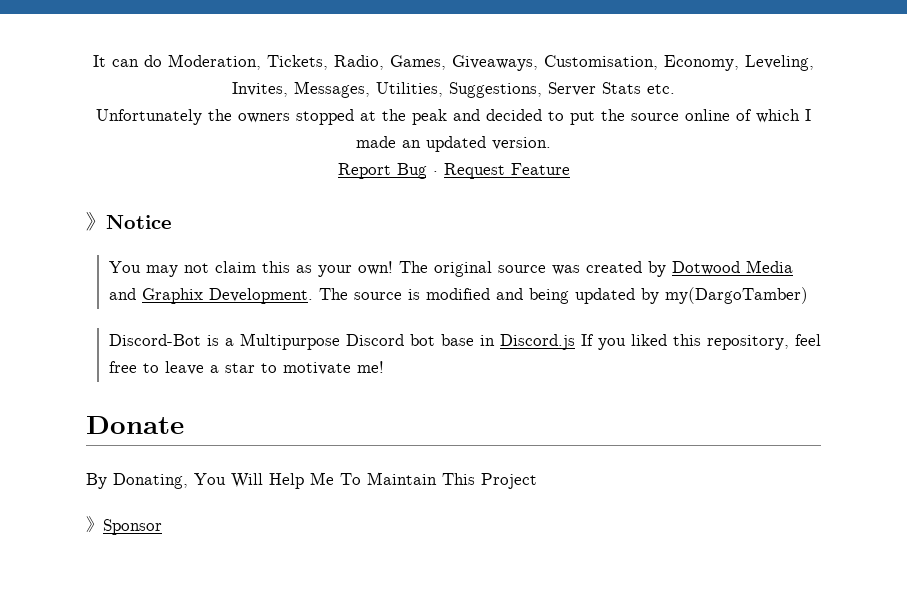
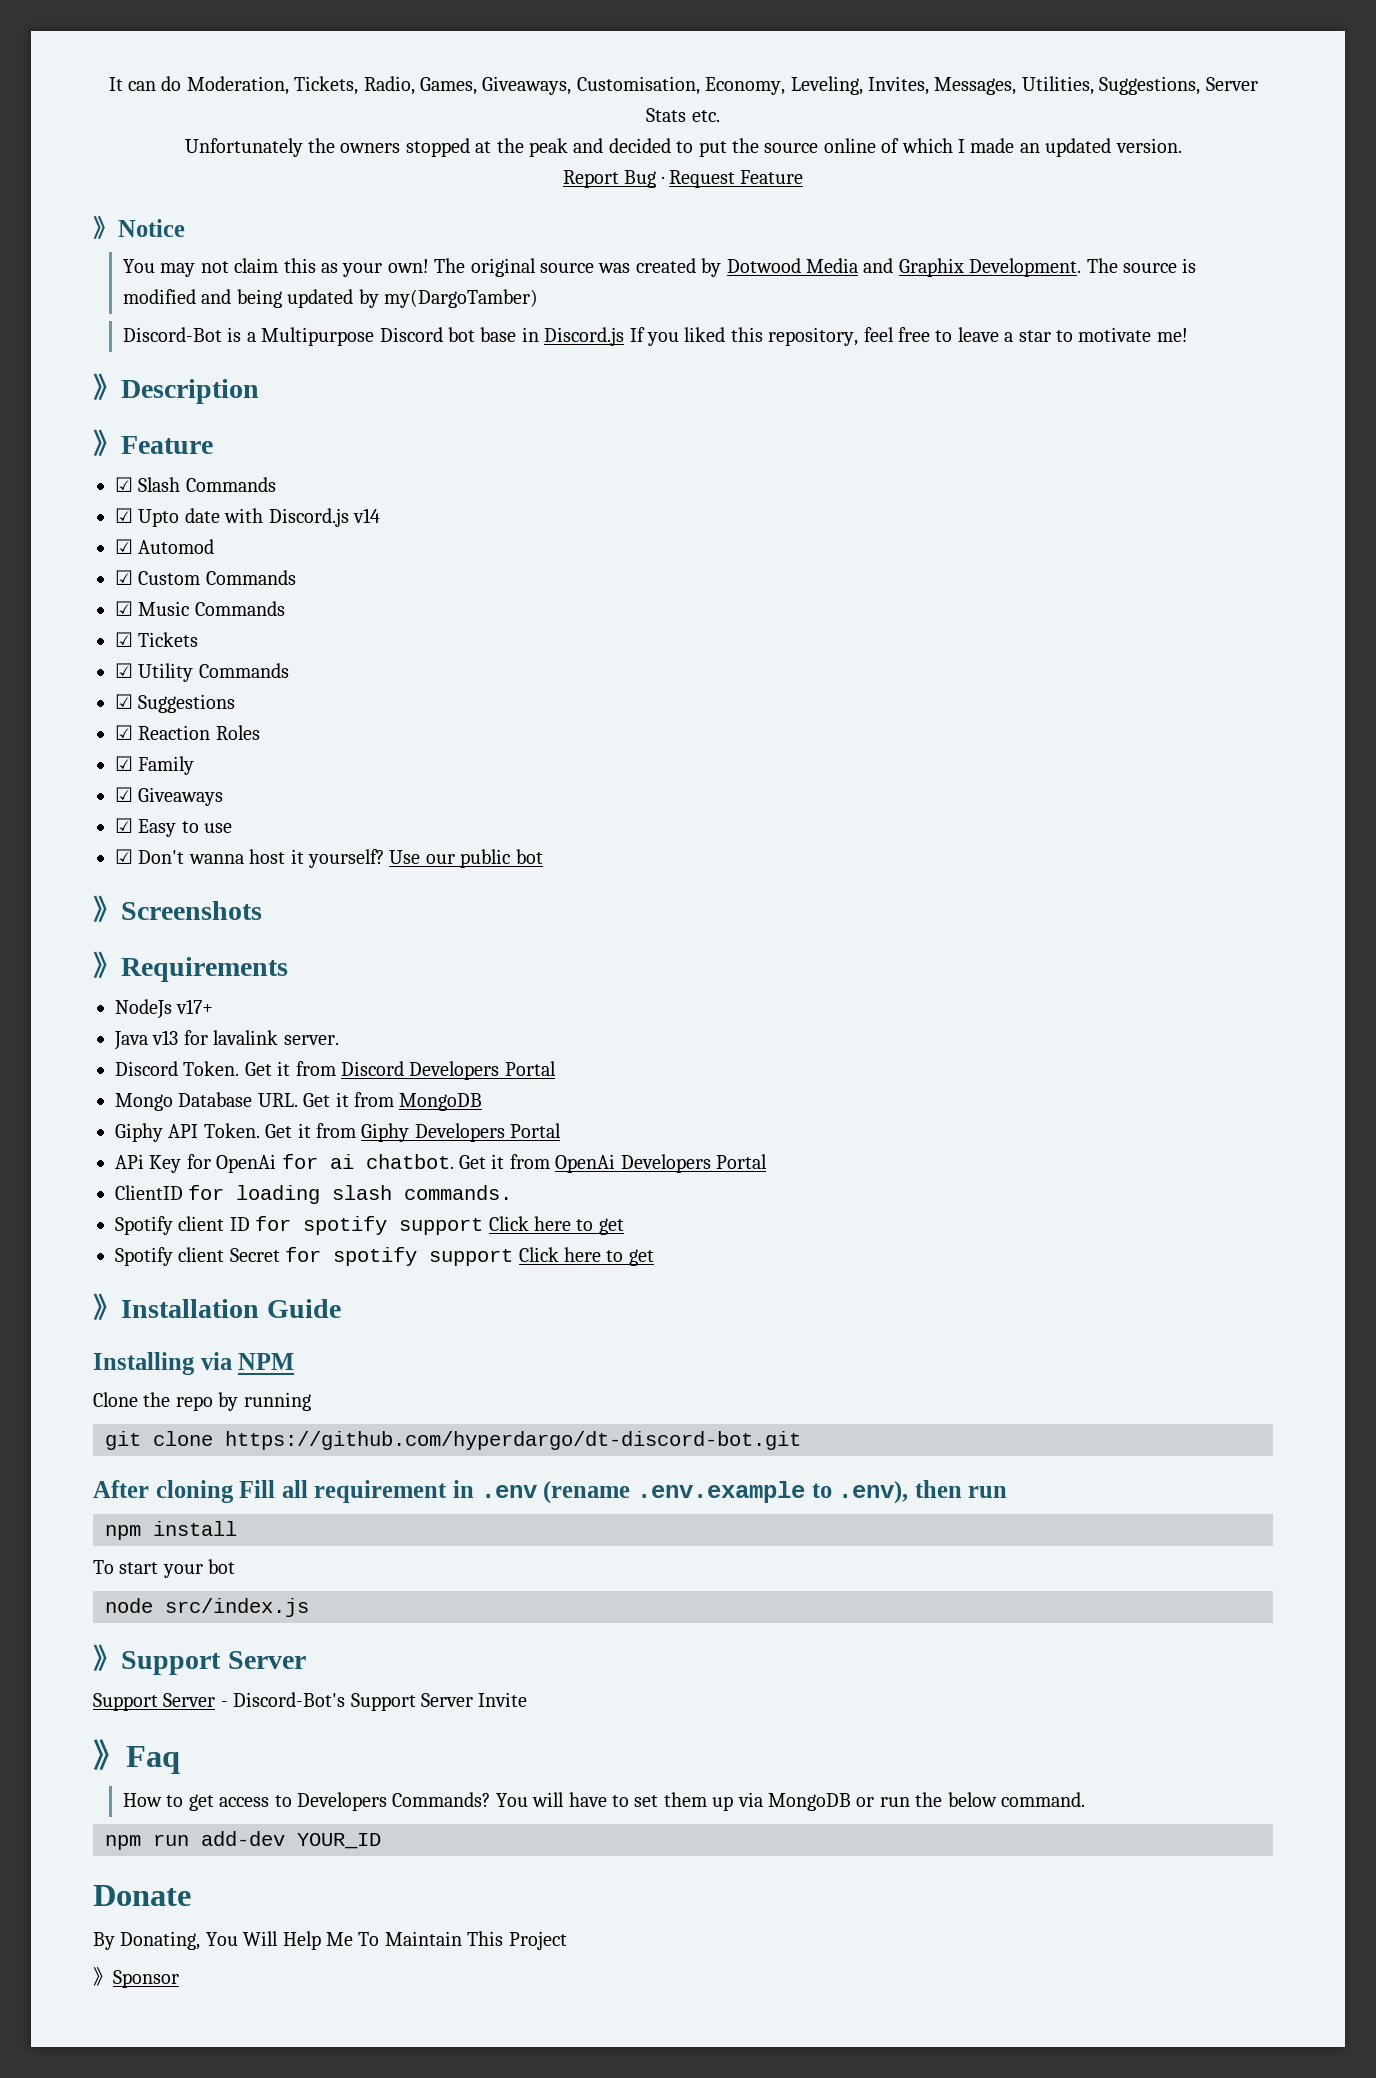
(384, 367) none -> [93,373,259,404] [93,429,213,456] [115,477,276,492] [115,508,380,527] [115,539,215,554] [115,570,296,585] [115,601,285,616] [115,632,199,647] [115,663,289,682] [115,694,236,713] [115,725,260,740] [115,756,195,775] [115,787,224,806] [115,818,233,837] [115,849,543,868] [93,895,262,922] [93,951,288,982] [115,999,214,1019] [114,1030,339,1050] [115,1061,556,1080] [115,1092,483,1111] [115,1123,562,1142] [115,1154,767,1173] [115,1185,513,1204] [115,1216,624,1235] [115,1247,654,1266] [93,1293,341,1320] [93,1352,295,1375] [93,1392,311,1411] [105,1431,801,1450] [93,1480,1008,1504] [105,1521,237,1540] [93,1559,236,1578] [105,1598,309,1617] [93,1644,306,1675] [93,1692,528,1711] [93,1739,180,1774] [123,1792,1086,1811] [105,1831,381,1850] // 》Description // 》Feature // ☑ Slash Commands // ☑ Upto date with Discord.js v14 // ☑ Automod // ☑ Custom Commands // ☑ Music Commands // ☑ Tickets // ☑ Utility Commands // ☑ Suggestions // ☑ Reaction Roles // ☑ Family // ☑ Giveaways // ☑ Easy to use // ☑ Don't wanna host it yourself? Use our public bot // 》Screenshots // 》Requirements // NodeJs v17+ // Java v13 for lavalink server. // Discord Token. Get it from Discord Developers Portal // Mongo Database URL. Get it from MongoDB // Giphy API Token. Get it from Giphy Developers Portal // APi Key for OpenAi for ai chatbot. Get it from OpenAi Developers Portal // ClientID for loading slash commands. // Spotify client ID for spotify support Click here to get // Spotify client Secret for spotify support Click here to get // 》Installation Guide // Installing via NPM // Clone the repo by running // git clone https://github.com/hyperdargo/dt-discord-bot.git // After cloning Fill all requirement in .env (rename .env.example to .env), then run // npm install // To start your bot // node src/index.js // 》Support Server // Support Server - Discord-Bot's Support Server Invite // 》Faq // How to get access to Developers Commands? You will have to set them up via MongoDB or run the below command. // npm run add-dev YOUR_ID

